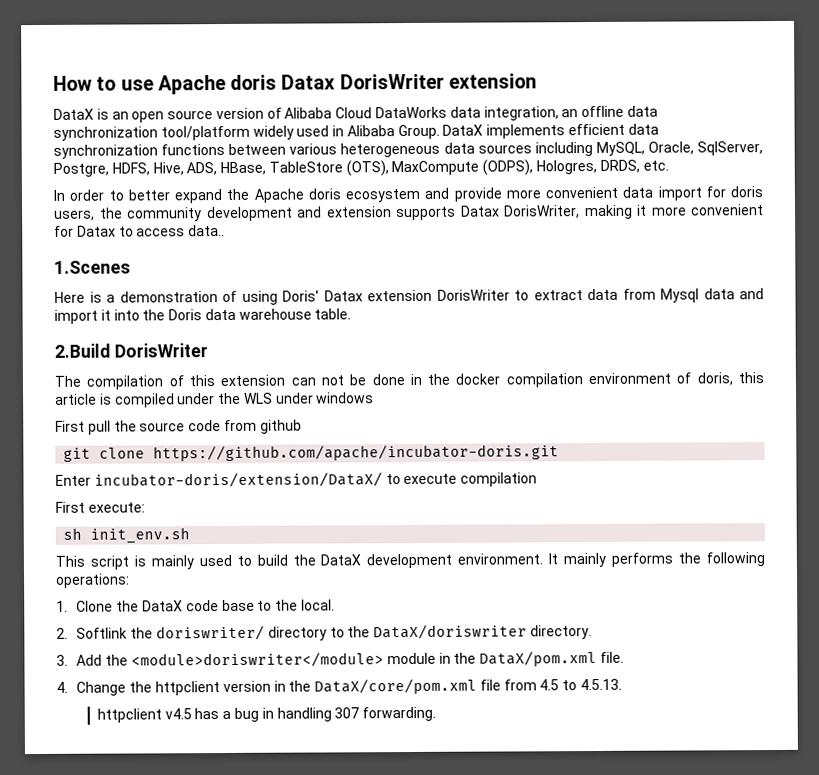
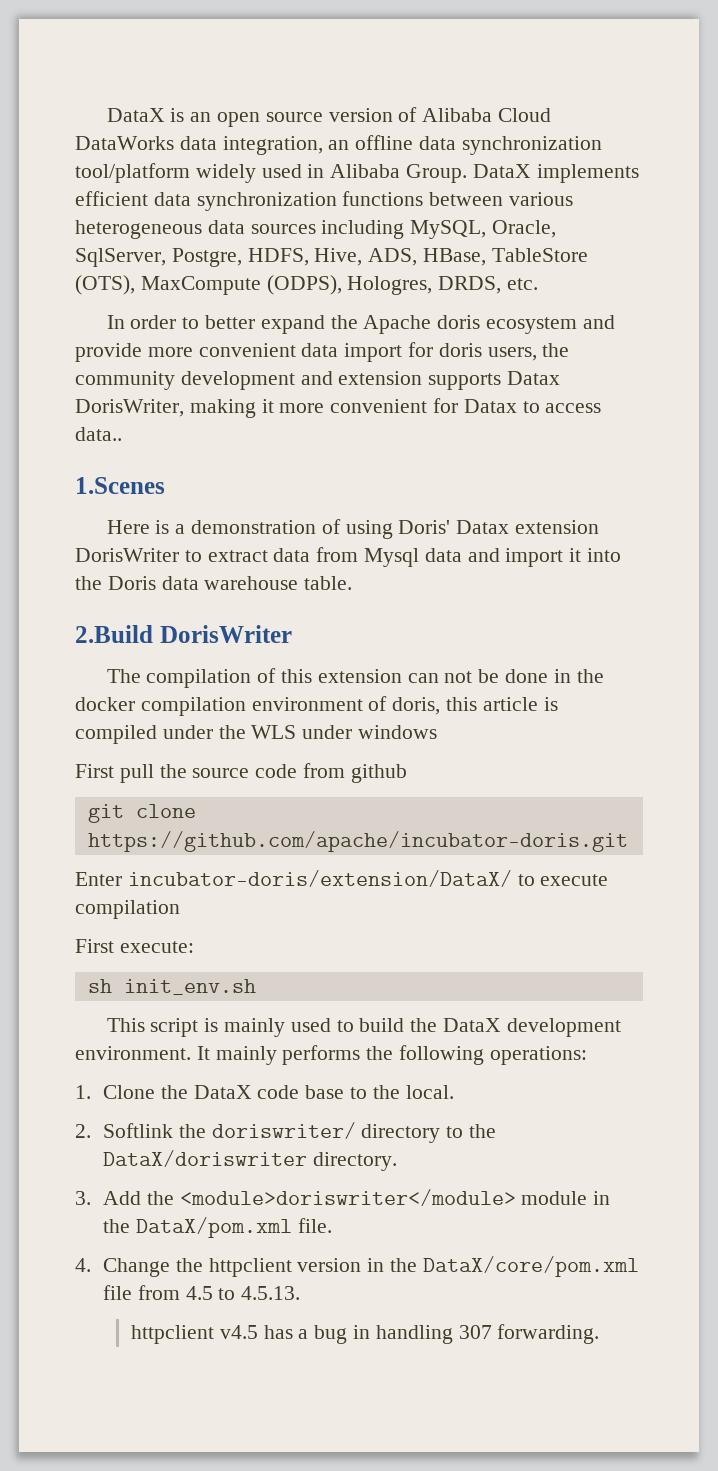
[53,73,537,95] How to use Apache doris Datax DorisWriter extension // -> (106, 115) none

